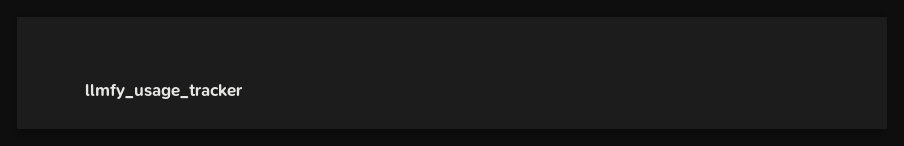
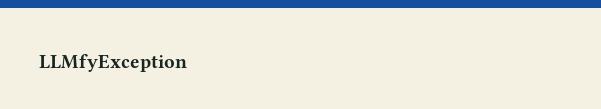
[85,83,243,99] llmfy_usage_tracker -> [39,54,187,72] LLMfyException

